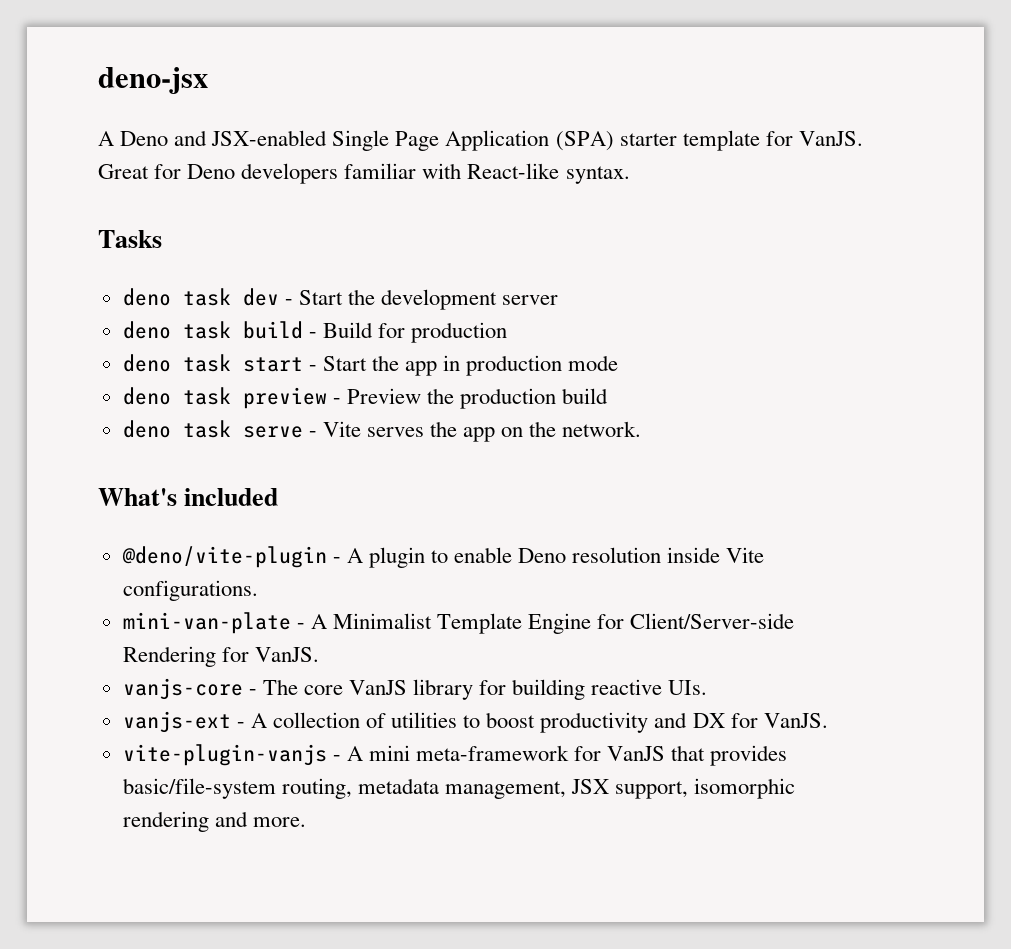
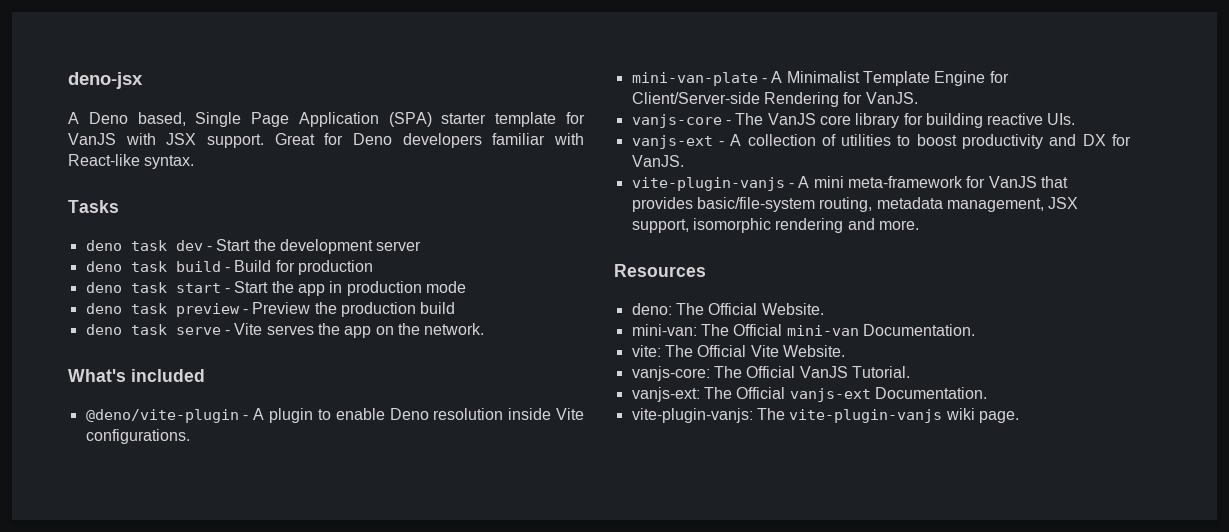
[174,130,328,146] and JSX-enabled -> [137,112,186,126] based,
[798,131,863,146] VanJS. -> [68,133,264,148] VanJS with JSX support.
[303,680,408,695] core VanJS -> [767,113,851,125] VanJS core
(306, 822) none -> [614,264,706,277] [631,303,824,315] [631,324,975,336] [631,345,845,357] [631,366,910,381] [631,387,987,402] [631,408,1019,423] // Resources // deno: The Official Website. // mini-van: The Official mini-van Documentation. // vite: The Official Vite Website. // vanjs-core: The Official VanJS Tutorial. // vanjs-ext: The Official vanjs-ext Documentation. // vite-plugin-vanjs: The vite-plugin-vanjs wiki page.

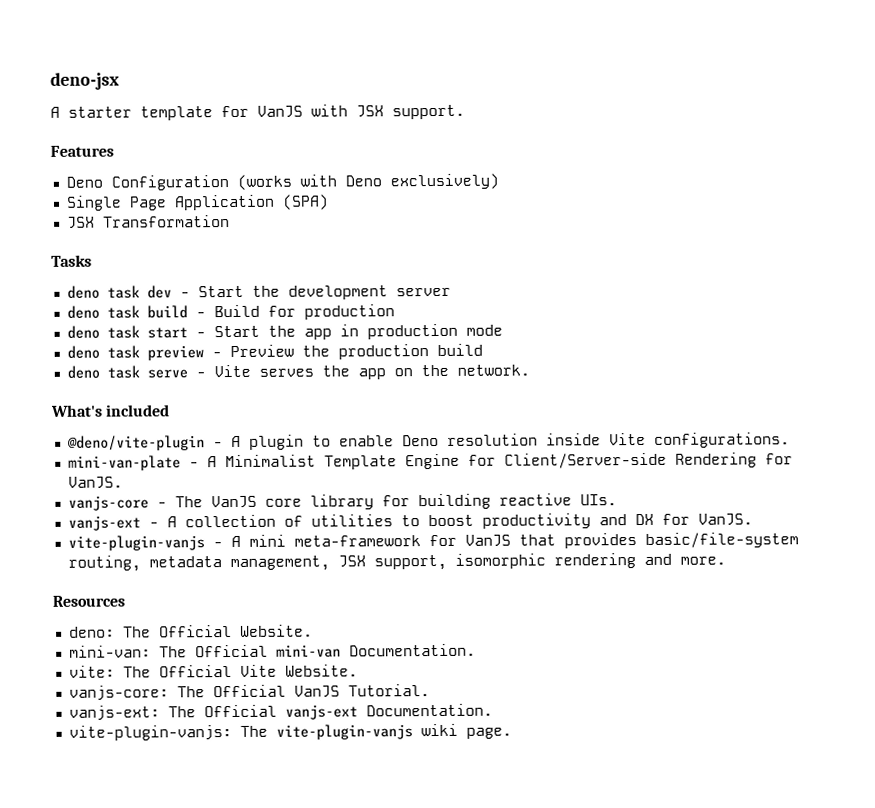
[88,112,432,127] Deno based, Single Page Application (SPA) -> (60, 112) none
[274,133,584,148] [68,154,195,169] Great for Deno developers familiar with React-like syntax. -> [50,145,114,157] [65,173,499,191] [65,194,329,211] [66,215,230,229] // Features // Deno Configuration (works with Deno exclusively) // Single Page Application (SPA) // JSX Transformation

